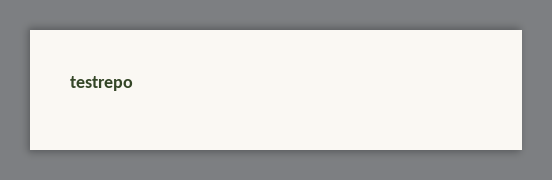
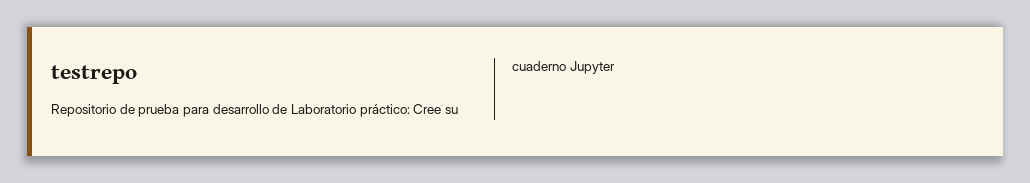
(133, 83) none -> [51,104,458,117] [512,61,615,74] // Repositorio de prueba para desarrollo de Laboratorio práctico: Cree su cuaderno Jupyter

